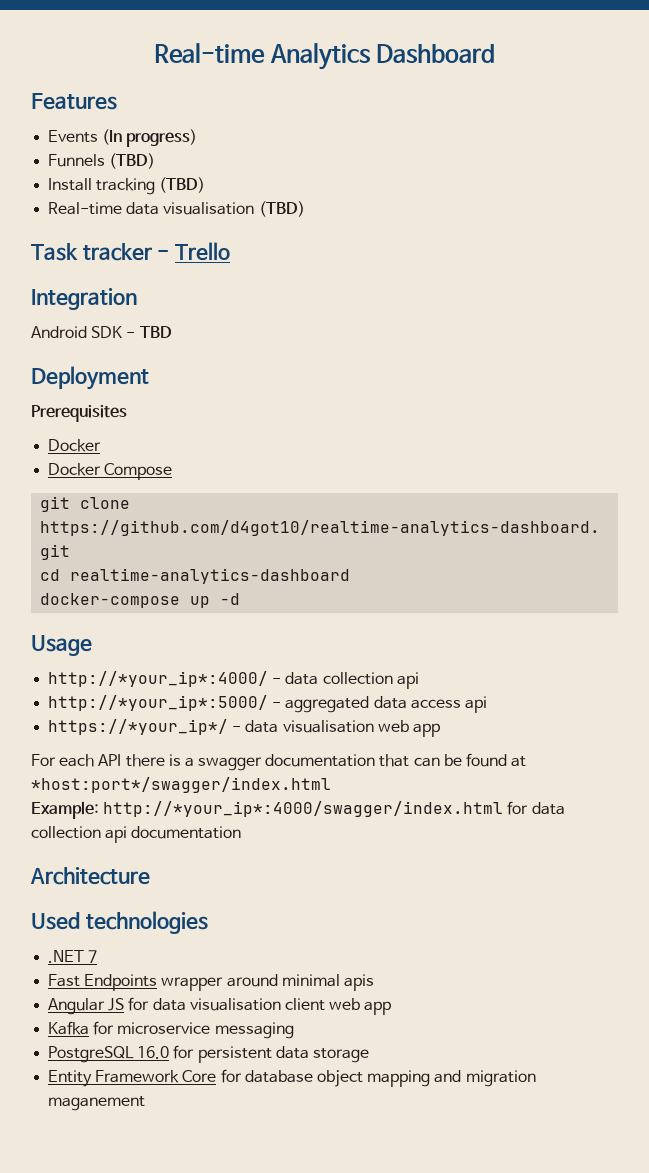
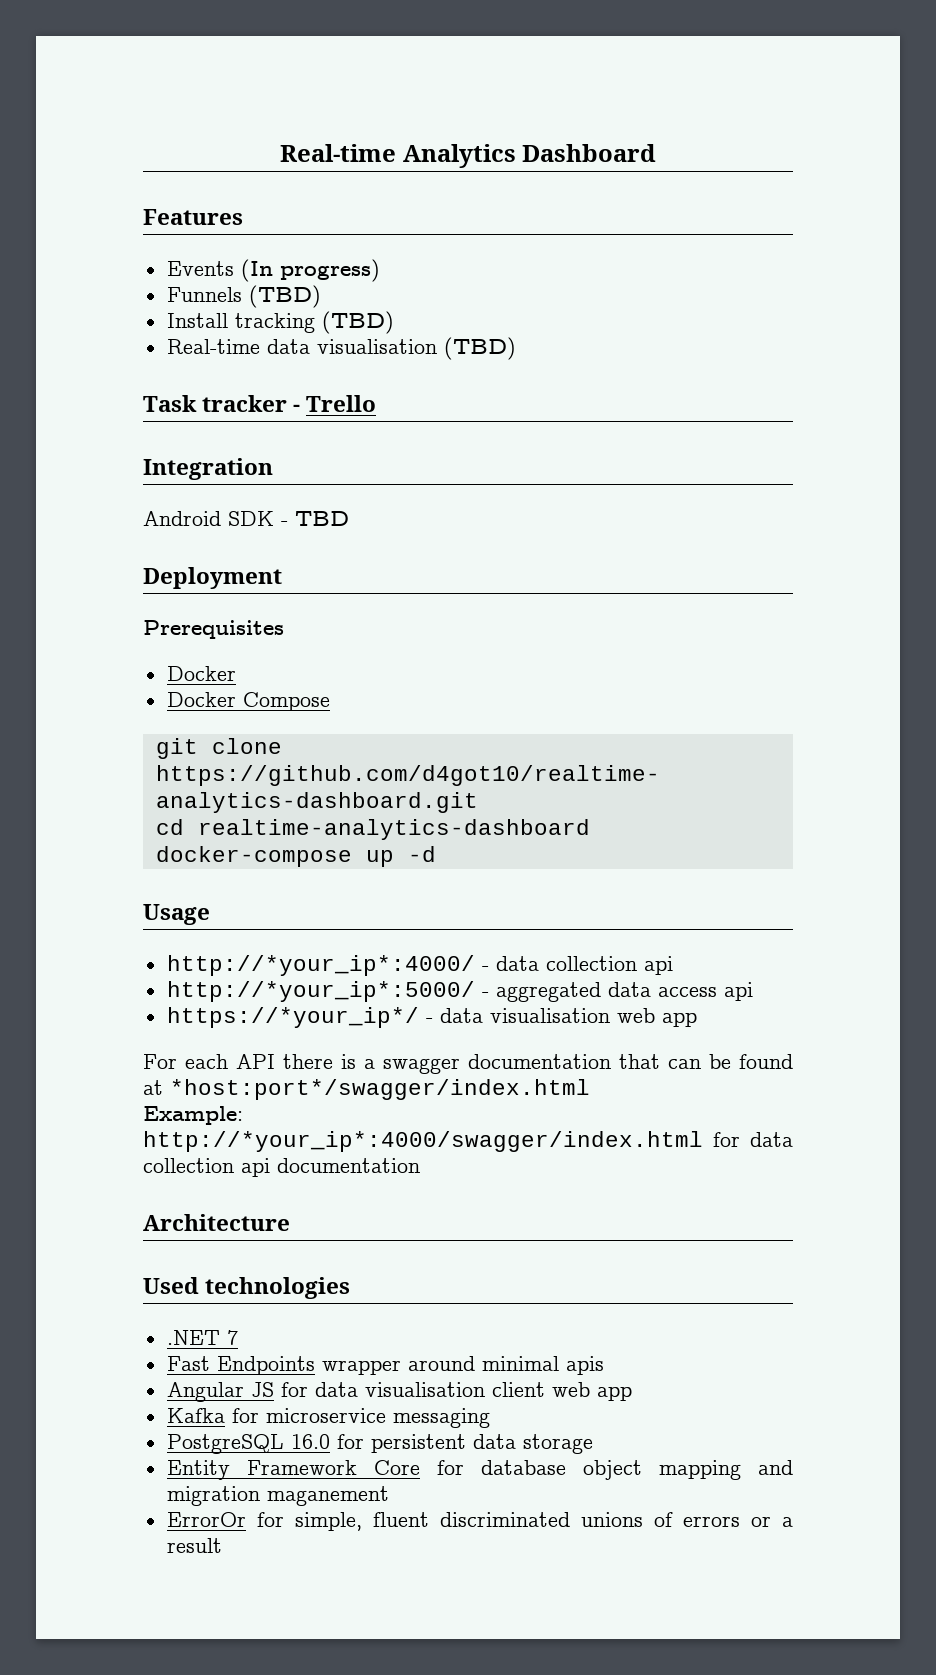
(146, 1103) none -> [166,1512,793,1531] [166,1538,222,1553] // ErrorOr for simple, fluent discriminated unions of errors or a result

